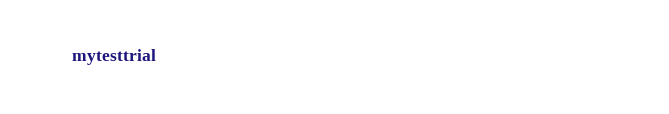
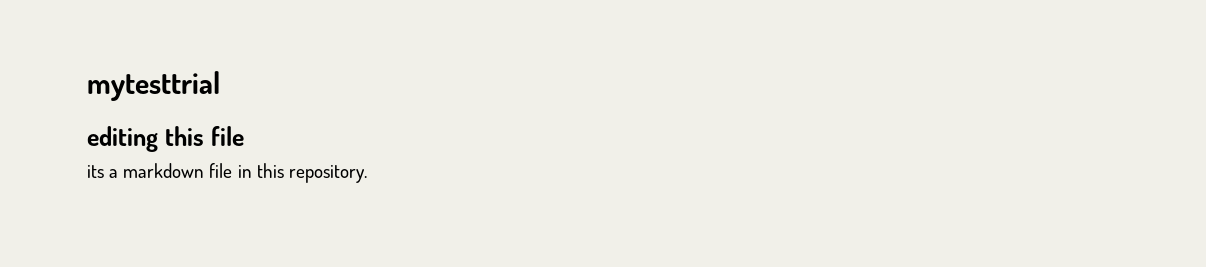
(156, 57) none -> [87,126,244,152] [87,163,367,183] // editing this file // its a markdown file in this repository.

